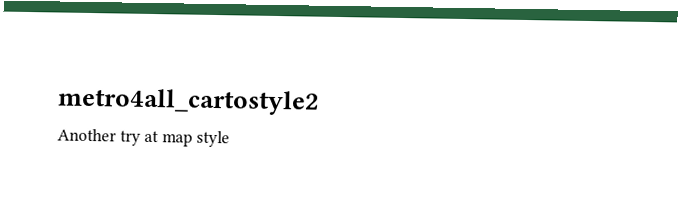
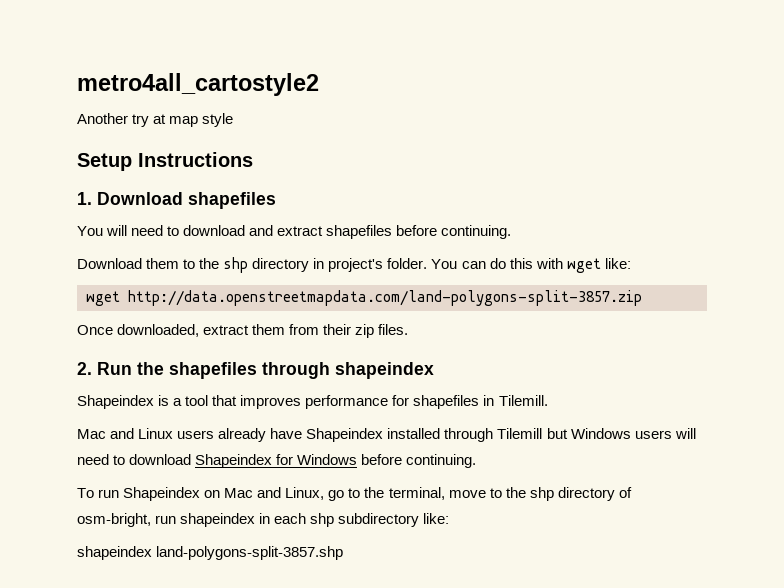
(231, 139) none -> [77,152,253,171] [77,192,276,209] [77,225,512,239] [77,257,631,273] [86,290,642,306] [77,324,409,338] [77,362,434,379] [77,395,548,409] [77,428,696,442] [77,454,477,468] [77,487,632,501] [77,513,450,527] [77,546,344,560] // Setup Instructions // 1. Download shapefiles // You will need to download and extract shapefiles before continuing. // Download them to the shp directory in project's folder. You can do this with wget like: // wget http://data.openstreetmapdata.com/land-polygons-split-3857.zip // Once downloaded, extract them from their zip files. // 2. Run the shapefiles through shapeindex // Shapeindex is a tool that improves performance for shapefiles in Tilemill. // Mac and Linux users already have Shapeindex installed through Tilemill but Windows users will need to download Shapeindex for Windows before continuing. // To run Shapeindex on Mac and Linux, go to the terminal, move to the shp directory of osm-bright, run shapeindex in each shp subdirectory like: // shapeindex land-polygons-split-3857.shp

